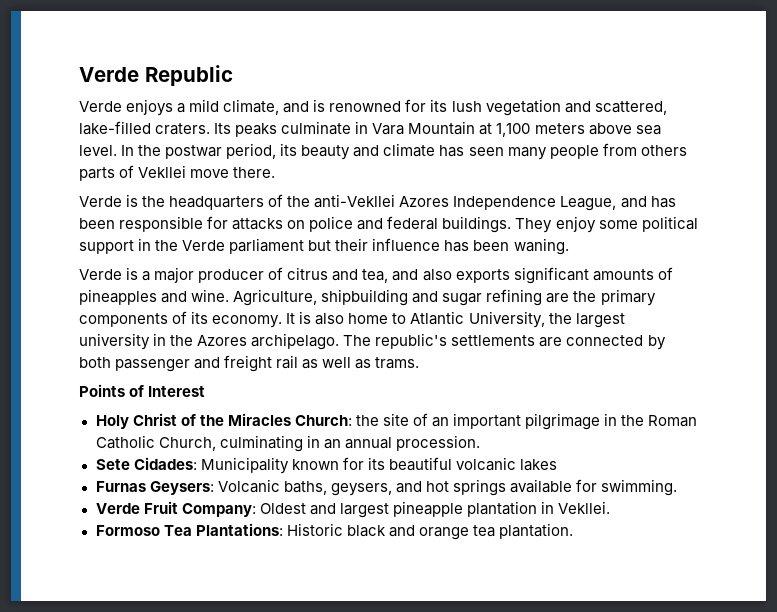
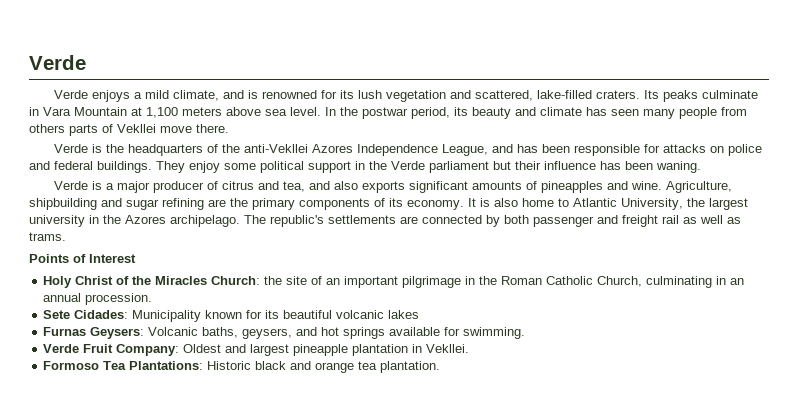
[79,65,233,86] Verde Republic -> [29,55,86,70] Verde

